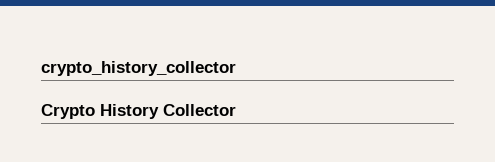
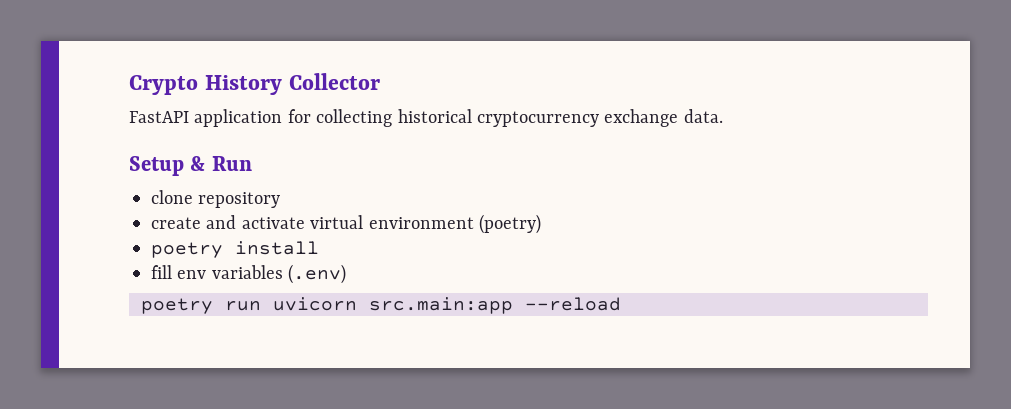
[41,61,236,76] crypto_history_collector // -> (129, 85) none
(236, 110) none -> [129,109,723,127] [129,156,252,176] [151,190,281,208] [151,214,541,234] [151,241,319,258] [151,264,347,284] [141,297,621,314] // FastAPI application for collecting historical cryptocurrency exchange data. // Setup & Run // clone repository // create and activate virtual environment (poetry) // poetry install // fill env variables (.env) // poetry run uvicorn src.main:app --reload

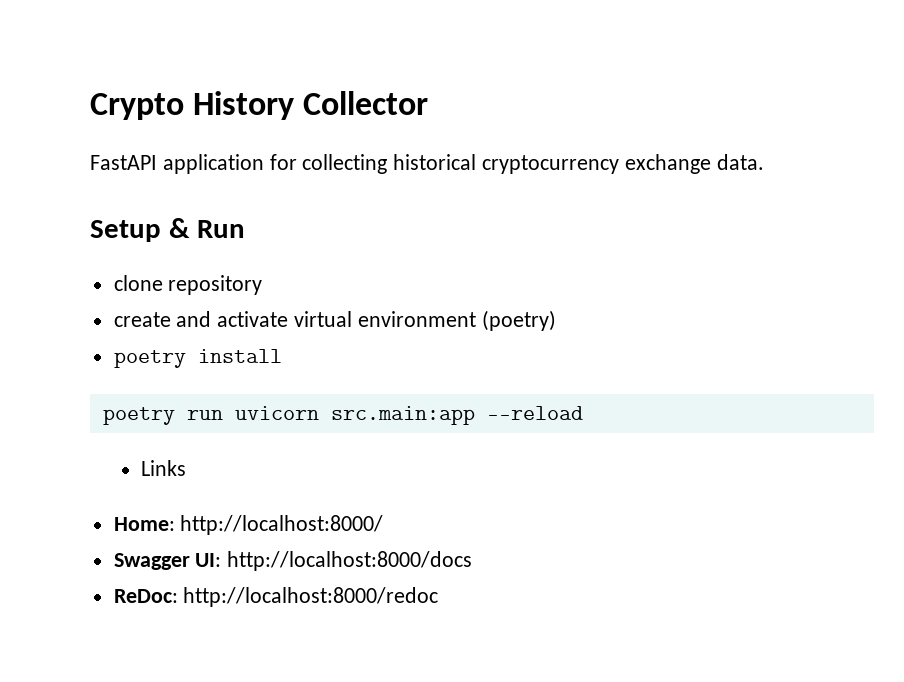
[151,264,347,284] // fill env variables (.env) -> (282, 356) none
(621, 304) none -> [141,460,187,476] [113,515,384,535] [113,551,473,571] [113,587,439,607] // Links // Home: http://localhost:8000/ // Swagger UI: http://localhost:8000/docs // ReDoc: http://localhost:8000/redoc

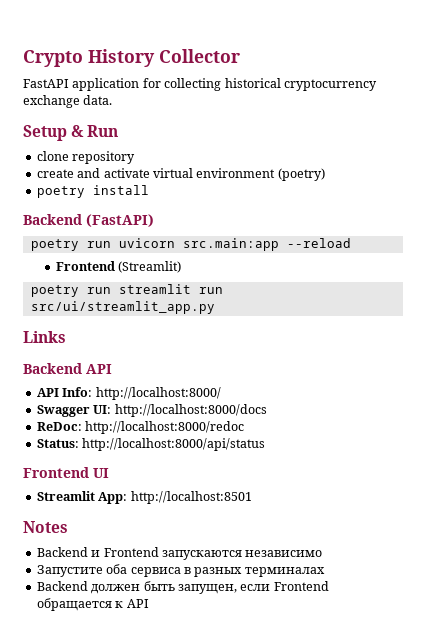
(282, 356) none -> [23,214,154,227] // Backend (FastAPI)
[141,460,187,476] [113,517,175,531] Links // Home: -> [56,261,182,273] [30,284,223,297] [30,301,215,314] [23,331,66,343] [23,363,112,374] [36,387,93,397] Frontend (Streamlit) // poetry run streamlit run src/ui/streamlit_app.py // Links // Backend API // API Info:
(439, 597) none -> [36,438,266,451] [23,467,109,478] [36,491,252,504] [23,521,68,533] [36,547,323,560] [36,564,325,577] [36,581,329,594] [36,598,149,611] // Status: http://localhost:8000/api/status // Frontend UI // Streamlit App: http://localhost:8501 // Notes // Backend и Frontend запускаются независимо // Запустите оба сервиса в разных терминалах // Backend должен быть запущен, если Frontend обращается к API

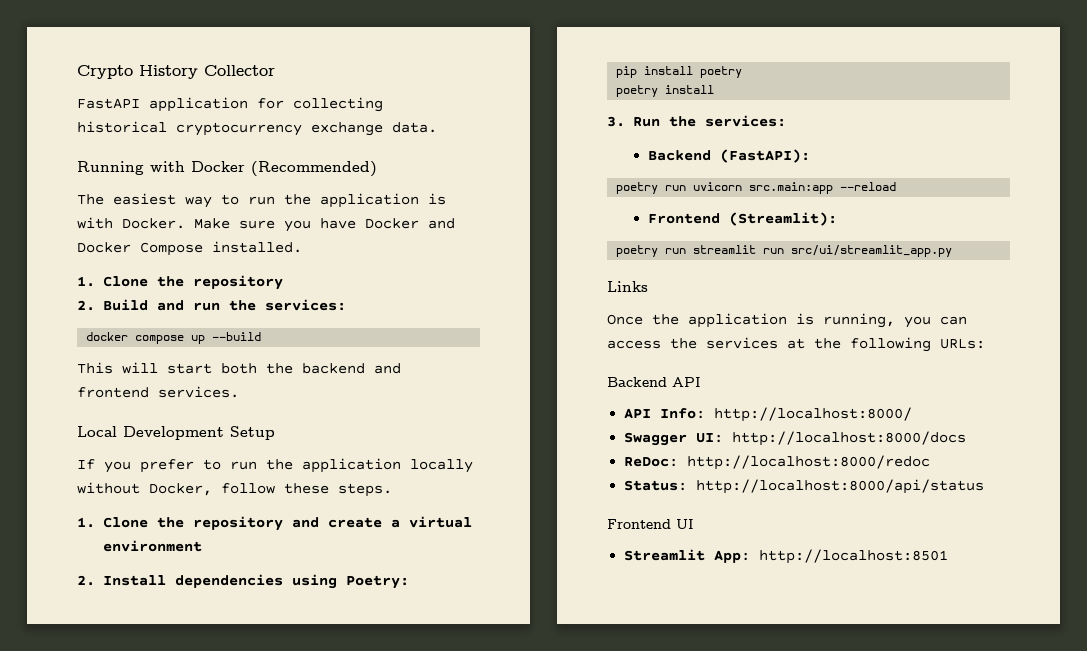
[23,125,119,141] [36,151,136,164] [36,168,325,181] [36,185,149,198] [23,214,154,227] Setup & Run // clone repository // create and activate virtual environment (poetry) // poetry install // Backend (FastAPI) -> [77,161,377,177] [77,193,446,208] [77,217,455,232] [77,241,302,256] [77,275,283,290] [77,299,346,311] [86,332,262,344] [77,362,401,374] [77,386,239,398] [77,426,275,440] [77,458,473,473] [77,482,392,497] [77,516,472,531] [102,540,202,552] [77,574,409,589] [616,66,743,78] [616,85,715,97] [607,115,786,127] [647,149,810,163] Running with Docker (Recommended) // The easiest way to run the application is with Docker. Make sure you have Docker and Docker Compose installed. // 1. Clone the repository // 2. Build and run the services: // docker compose up --build // This will start both the backend and frontend services. // Local Development Setup // If you prefer to run the application locally without Docker, follow these steps. // 1. Clone the repository and create a virtual environment // 2. Install dependencies using Poetry: // pip install poetry // poetry install // 3. Run the services: // Backend (FastAPI):
[118,261,182,273] (Streamlit) -> [728,212,837,226] (Streamlit):
(66, 337) none -> [607,313,967,328] [607,337,985,352] // Once the application is running, you can access the services at the following URLs:
[23,521,68,533] [36,547,323,560] [36,564,325,577] [36,581,329,594] [36,598,149,611] // Notes // Backend и Frontend запускаются независимо // Запустите оба сервиса в разных терминалах // Backend должен быть запущен, если Frontend обращается к API -> (949, 556) none

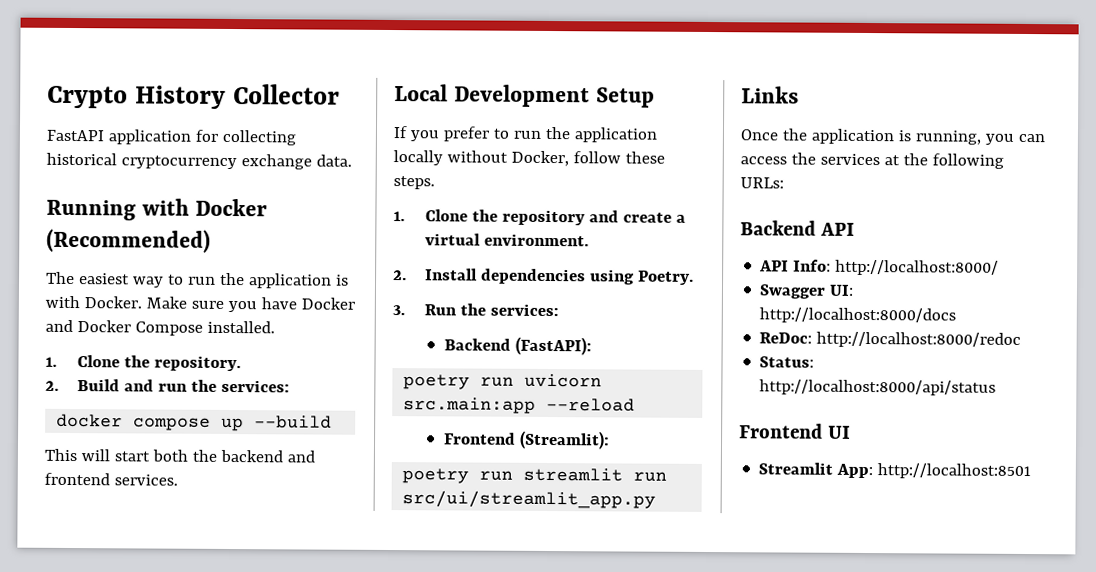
[192,275,283,290] repository -> [153,355,241,372] repository.
[102,540,202,552] environment -> [483,233,589,247] environment.
[345,575,409,589] [616,66,743,78] [616,85,715,97] Poetry: // pip install poetry // poetry install -> [637,270,694,285] Poetry.

